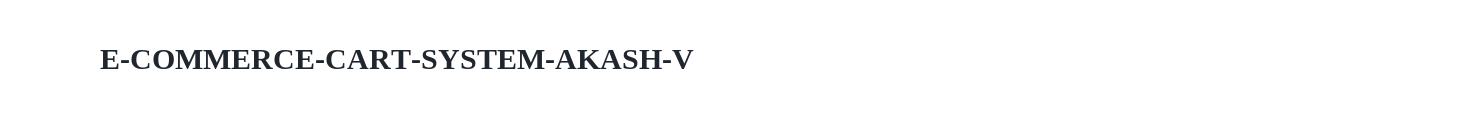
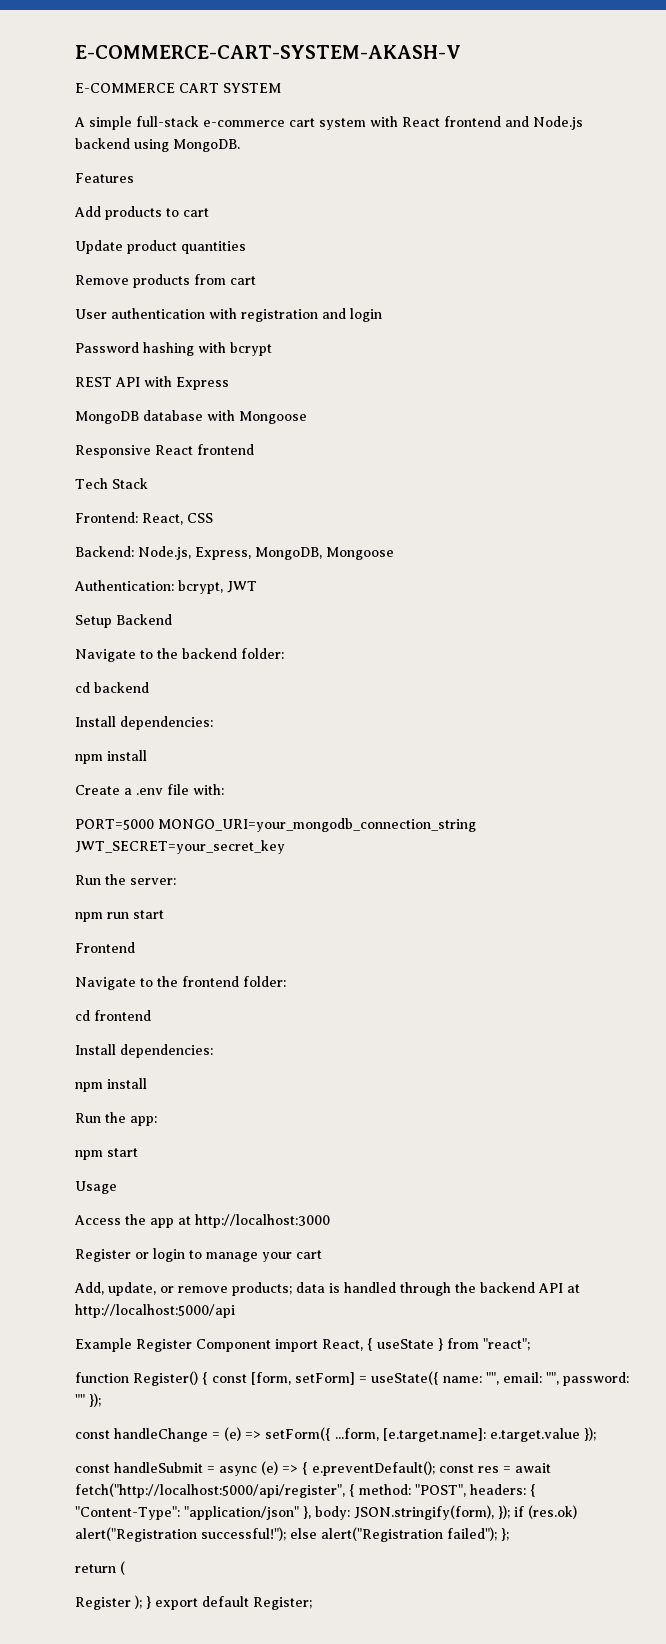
(694, 59) none -> [75,83,281,93] [74,116,583,130] [75,138,240,152] [75,173,134,183] [74,206,209,220] [75,240,246,254] [75,274,256,288] [75,308,382,322] [75,342,272,356] [75,376,229,390] [75,410,307,424] [75,444,254,458] [75,478,148,489] [75,512,213,525] [75,546,394,560] [74,580,257,594] [75,614,172,628] [75,648,284,662] [75,682,149,693] [75,716,213,730] [75,750,147,764] [75,784,224,795] [75,818,476,832] [75,840,285,854] [75,874,176,885] [75,910,164,922] [75,942,135,953] [75,976,286,990] [75,1010,151,1021] [75,1044,213,1058] [75,1078,147,1092] [75,1112,157,1126] [75,1148,138,1160] [75,1181,117,1194] [74,1214,330,1228] [75,1248,322,1262] [74,1282,580,1296] [75,1304,235,1318] [75,1338,530,1352] [75,1371,629,1386] [75,1393,101,1407] [75,1427,596,1442] [75,1461,551,1476] [75,1483,536,1498] [75,1505,577,1520] [75,1527,509,1542] [75,1561,125,1575] [75,1595,312,1610] // E-COMMERCE CART SYSTEM // A simple full-stack e-commerce cart system with React frontend and Node.js backend using MongoDB. // Features // Add products to cart // Update product quantities // Remove products from cart // User authentication with registration and login // Password hashing with bcrypt // REST API with Express // MongoDB database with Mongoose // Responsive React frontend // Tech Stack // Frontend: React, CSS // Backend: Node.js, Express, MongoDB, Mongoose // Authentication: bcrypt, JWT // Setup Backend // Navigate to the backend folder: // cd backend // Install dependencies: // npm install // Create a .env file with: // PORT=5000 MONGO_URI=your_mongodb_connection_string JWT_SECRET=your_secret_key // Run the server: // npm run start // Frontend // Navigate to the frontend folder: // cd frontend // Install dependencies: // npm install // Run the app: // npm start // Usage // Access the app at http://localhost:3000 // Register or login to manage your cart // Add, update, or remove products; data is handled through the backend API at http://localhost:5000/api // Example Register Component import React, { useState } from "react"; // function Register() { const [form, setForm] = useState({ name: "", email: "", password: "" }); // const handleChange = (e) => setForm({ ...form, [e.target.name]: e.target.value }); // const handleSubmit = async (e) => { e.preventDefault(); const res = await fetch("http://localhost:5000/api/register", { method: "POST", headers: { "Content-Type": "application/json" }, body: JSON.stringify(form), }); if (res.ok) alert("Registration successful!"); else alert("Registration failed"); }; // return ( // Register ); } export default Register;

